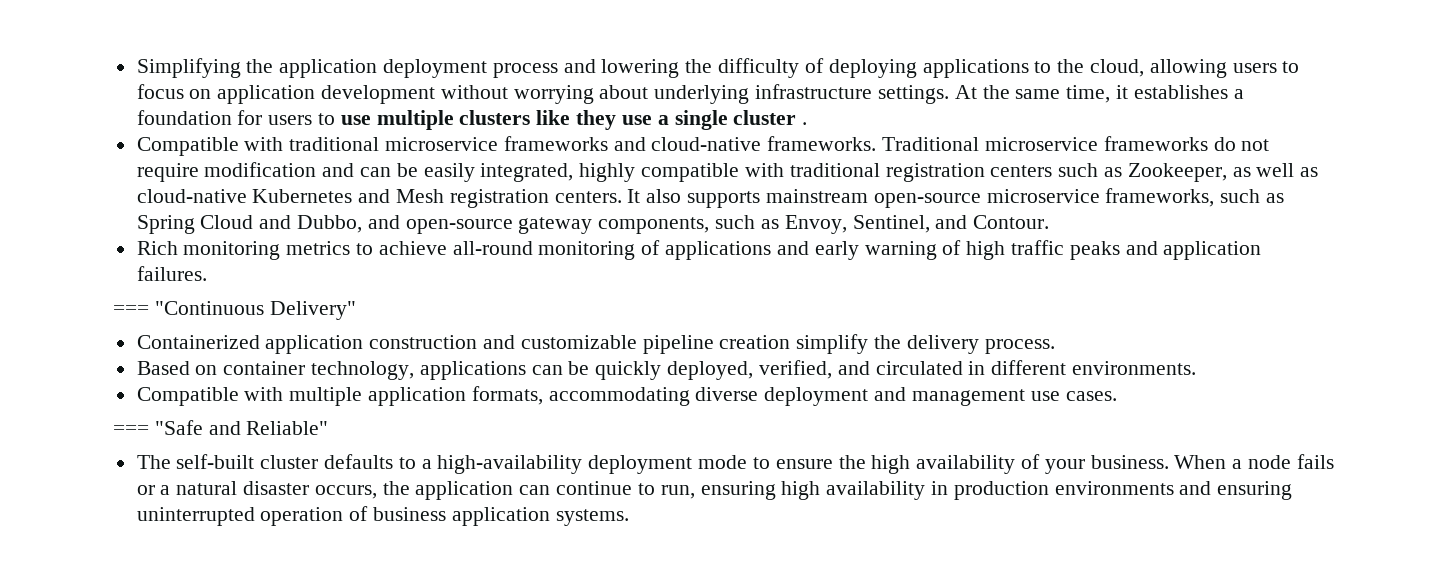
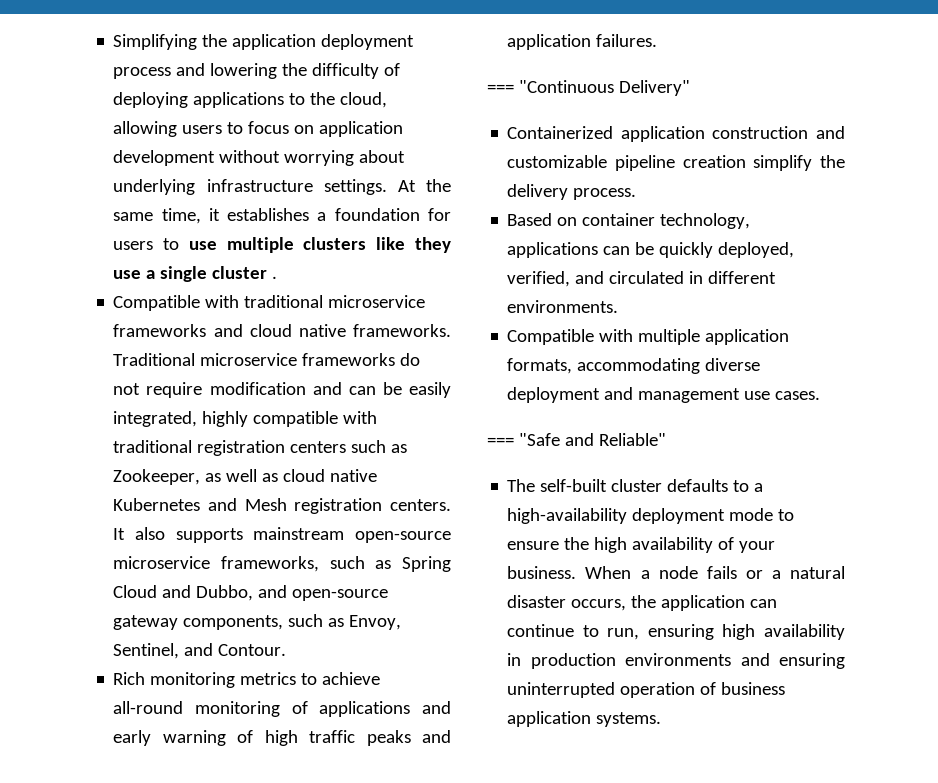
[651,137,762,151] cloud-native -> [249,324,346,337] cloud native
[136,189,247,203] cloud-native -> [283,469,378,482] cloud native

